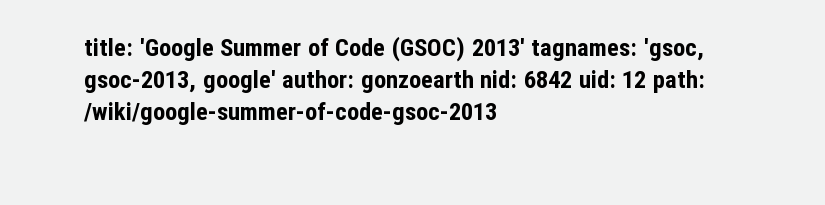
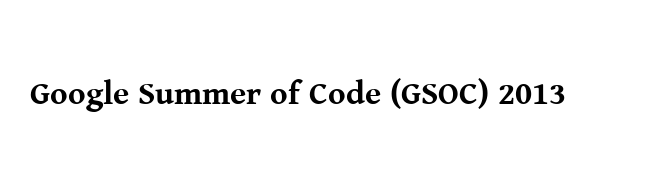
[84,38,214,61] title: 'Google -> [30,79,129,112] Google
[471,38,704,61] [84,70,705,93] [83,102,497,125] 2013' tagnames: 'gsoc, gsoc-2013, google' author: gonzoearth nid: 6842 uid: 12 path: /wiki/google-summer-of-code-gsoc-2013 -> [498,84,566,104] 2013

